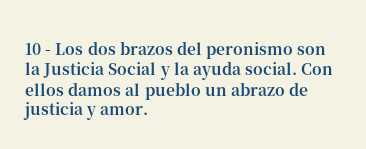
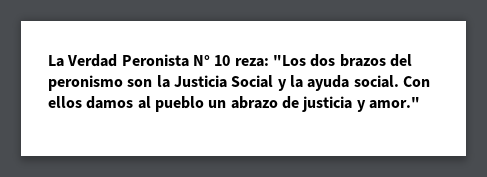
[25,43,84,55] 10 - Los -> [48,54,306,67] La Verdad Peronista N° 10 reza: "Los
[100,106,149,115] amor. -> [368,97,420,109] amor."

